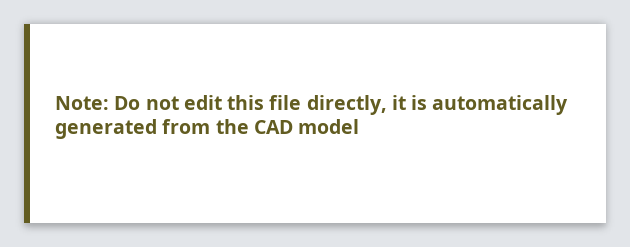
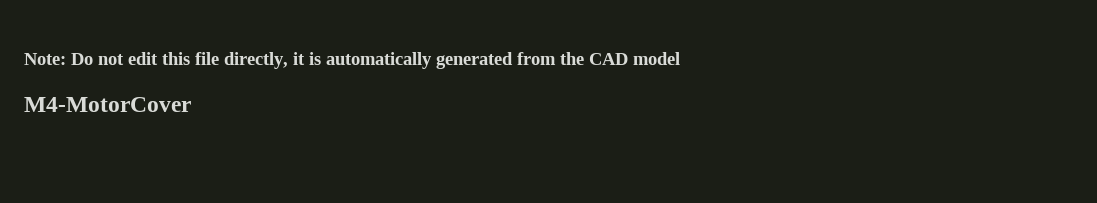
(360, 126) none -> [24,97,191,112] // M4-MotorCover

